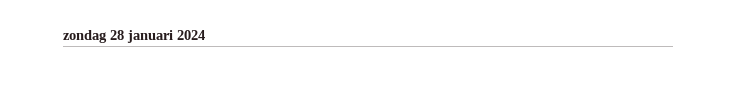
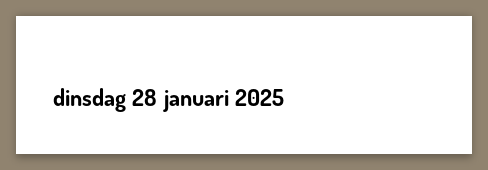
[63,30,107,43] zondag -> [53,88,126,112] dinsdag
[177,30,205,40] 2024 -> [235,89,285,106] 2025

